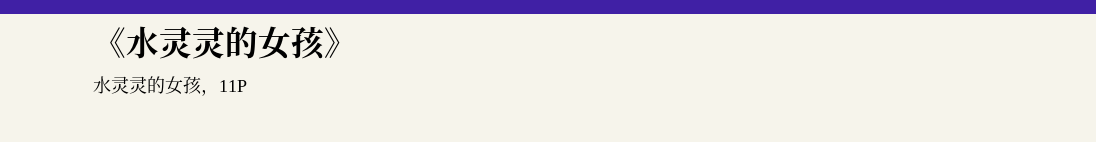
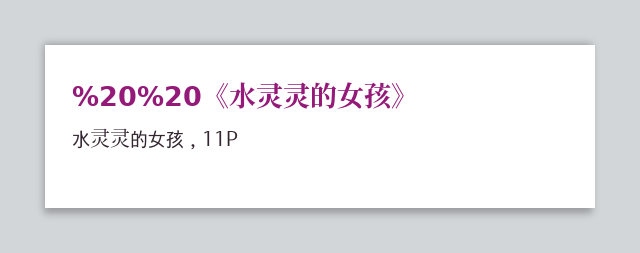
(93, 42) none -> [72,86,202,106] %20%20

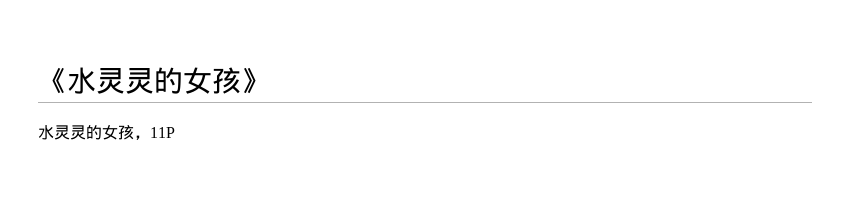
[72,86,202,106] %20%20 -> (38, 80) none

